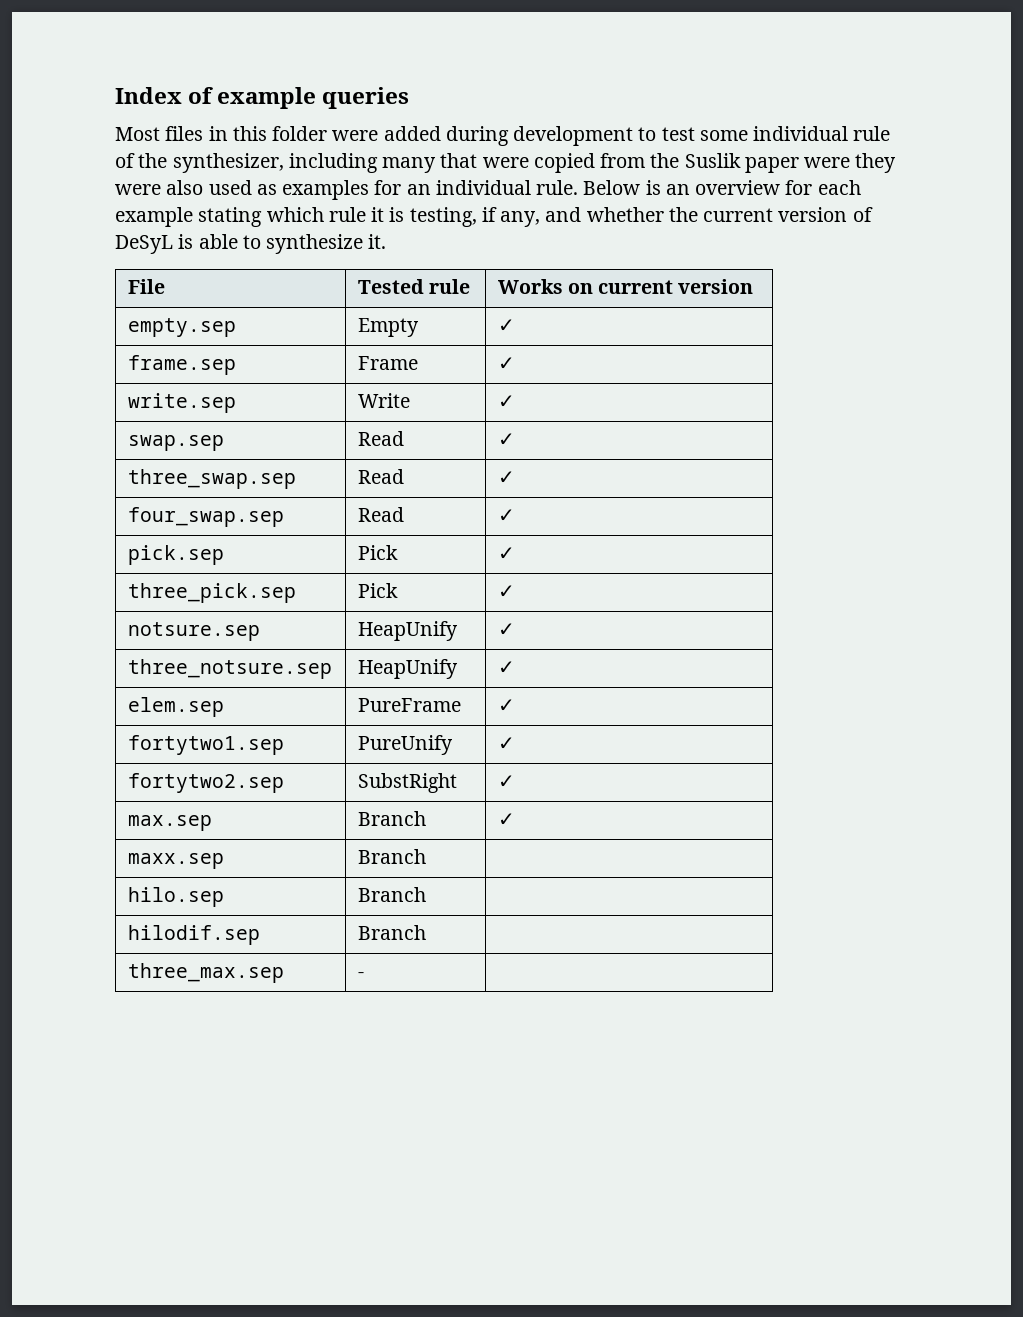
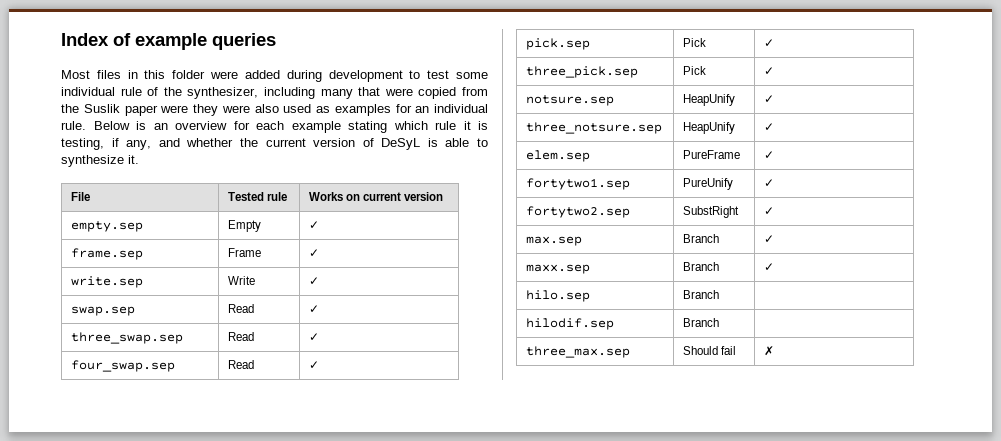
(426, 856) none -> [764,263,775,271] ✓
[357,972,364,978] - | -> [683,346,737,355] [764,346,775,356] Should fail | ✗

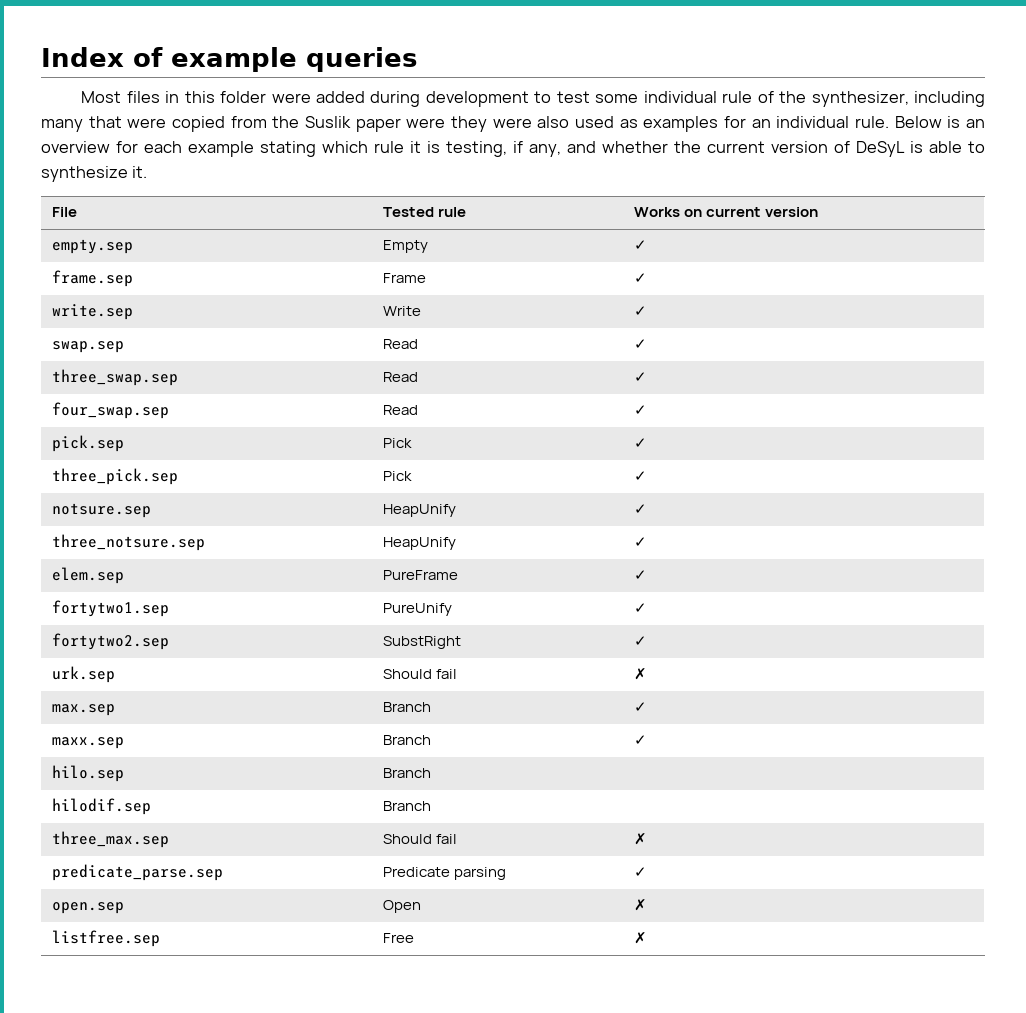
(775, 211) none -> [51,666,115,683] [382,669,457,679] [633,668,647,680] // urk.sep | Should fail | ✗
(775, 351) none -> [51,864,223,881] [382,867,506,880] [633,867,647,877] [51,902,124,914] [382,900,421,913] [633,899,647,911] [51,930,160,947] [382,933,414,943] [633,932,647,944] // predicate_parse.sep | Predicate parsing | ✓ // open.sep | Open | ✗ // listfree.sep | Free | ✗

